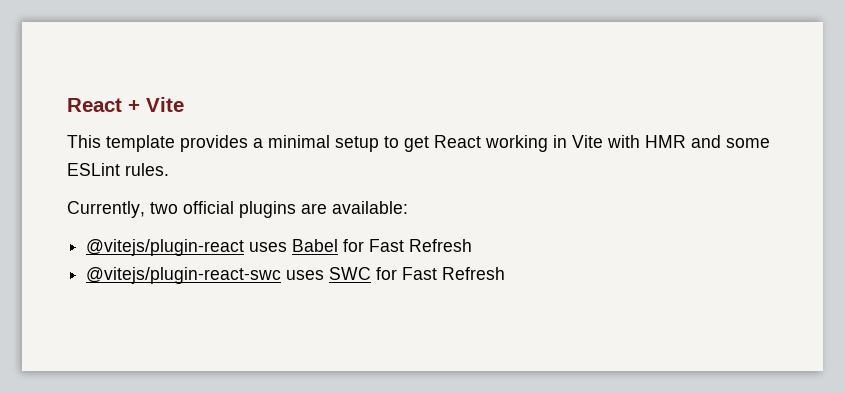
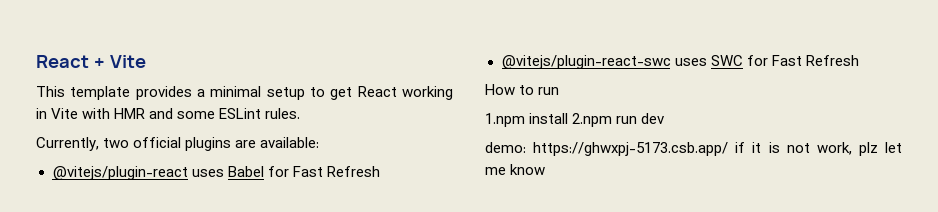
(506, 273) none -> [485,84,560,95] [485,113,665,127] [485,142,902,156] [485,164,546,175] // How to run // 1.npm install 2.npm run dev // demo: https://ghwxpj-5173.csb.app/ if it is not work, plz let me know

